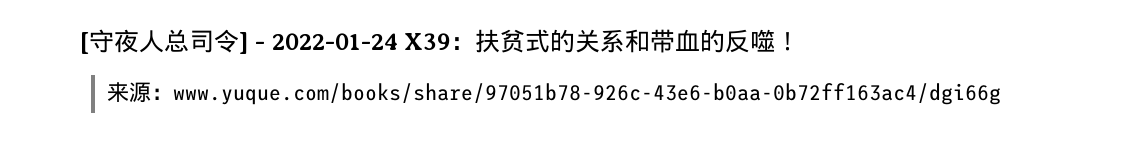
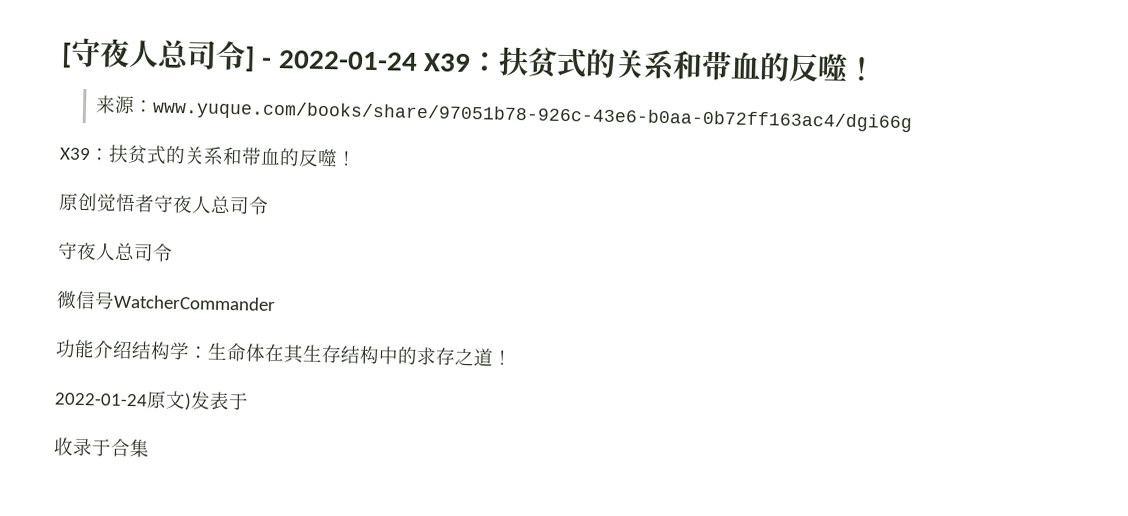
(1001, 94) none -> [59,144,357,167] [58,192,269,215] [57,241,173,262] [56,290,276,312] [55,339,513,367] [54,390,249,411] [53,437,150,458] // X39：扶贫式的关系和带血的反噬！ // 原创觉悟者守夜人总司令 // 守夜人总司令 // 微信号WatcherCommander // 功能介绍结构学：生命体在其生存结构中的求存之道！ // 2022-01-24原文)发表于 // 收录于合集

